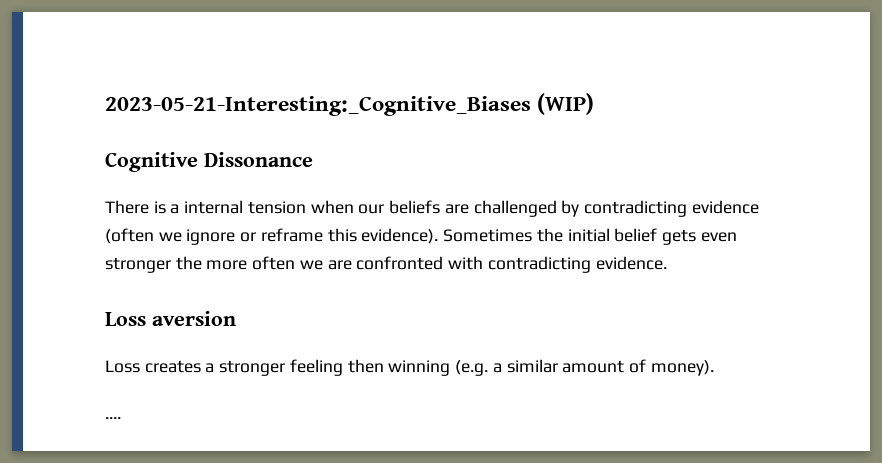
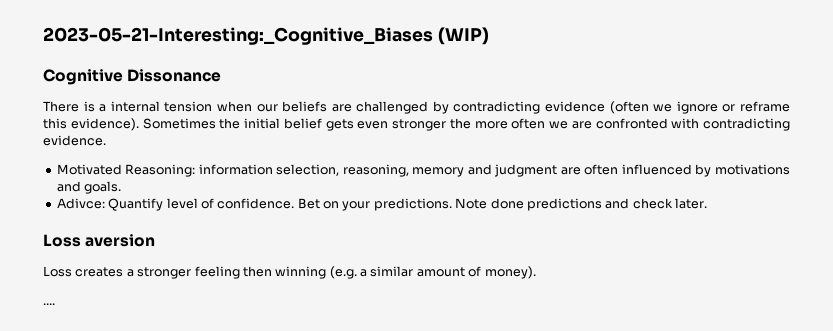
(667, 263) none -> [56,164,791,177] [56,181,122,194] [56,198,707,211] // Motivated Reasoning: information selection, reasoning, memory and judgment are often influenced by motivations and goals. // Adivce: Quantify level of confidence. Bet on your predictions. Note done predictions and check later.

